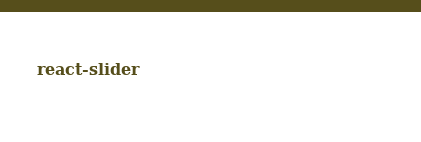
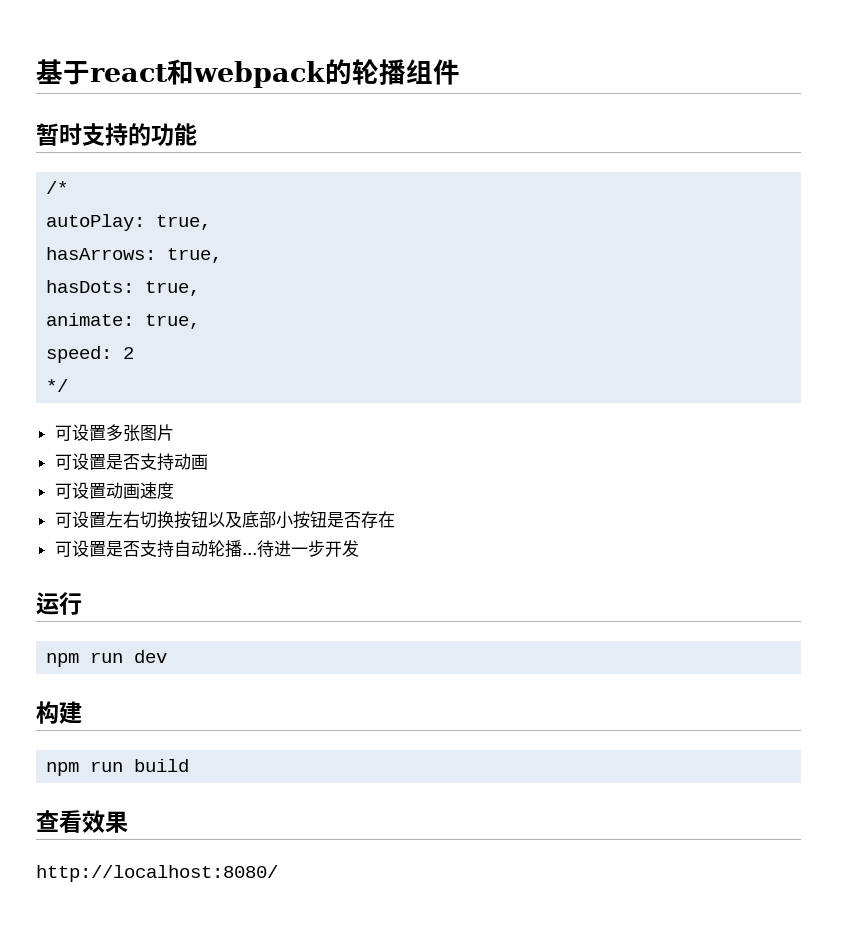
[37,63,140,75] react-slider -> [36,59,460,88] [36,123,197,146] [46,181,69,194] [46,214,212,231] [46,247,223,263] [46,280,201,296] [46,313,201,329] [46,346,135,363] [46,379,69,392] [54,424,174,442] [54,453,208,471] [54,482,174,499] [54,511,395,529] [54,540,359,558] [36,592,82,615] [46,650,168,667] [36,701,82,724] [46,759,190,776] [36,810,128,833] [36,865,278,882] 基于react和webpack的轮播组件 // 暂时支持的功能 // /* // autoPlay: true, // hasArrows: true, // hasDots: true, // animate: true, // speed: 2 // */ // 可设置多张图片 // 可设置是否支持动画 // 可设置动画速度 // 可设置左右切换按钮以及底部小按钮是否存在 // 可设置是否支持自动轮播...待进一步开发 // 运行 // npm run dev // 构建 // npm run build // 查看效果 // http://localhost:8080/

